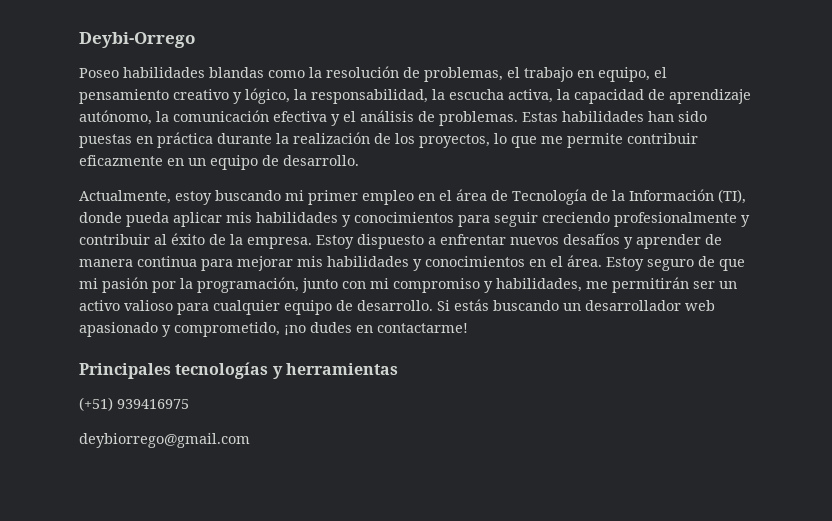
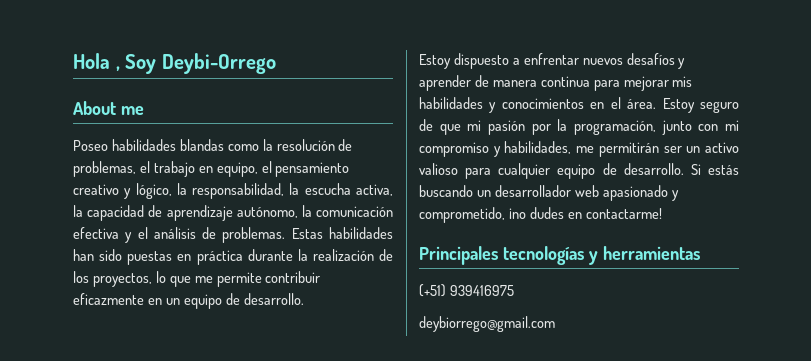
(79, 40) none -> [73,53,157,74] Hola , Soy
(195, 40) none -> [73,101,144,115] // About me
[79,189,746,205] [79,212,750,227] [79,233,312,249] Actualmente, estoy buscando mi primer empleo en el área de Tecnología de la Información (TI), donde pueda aplicar mis habilidades y conocimientos para seguir creciendo profesionalmente y contribuir al éxito de la empresa. -> (304, 299) none

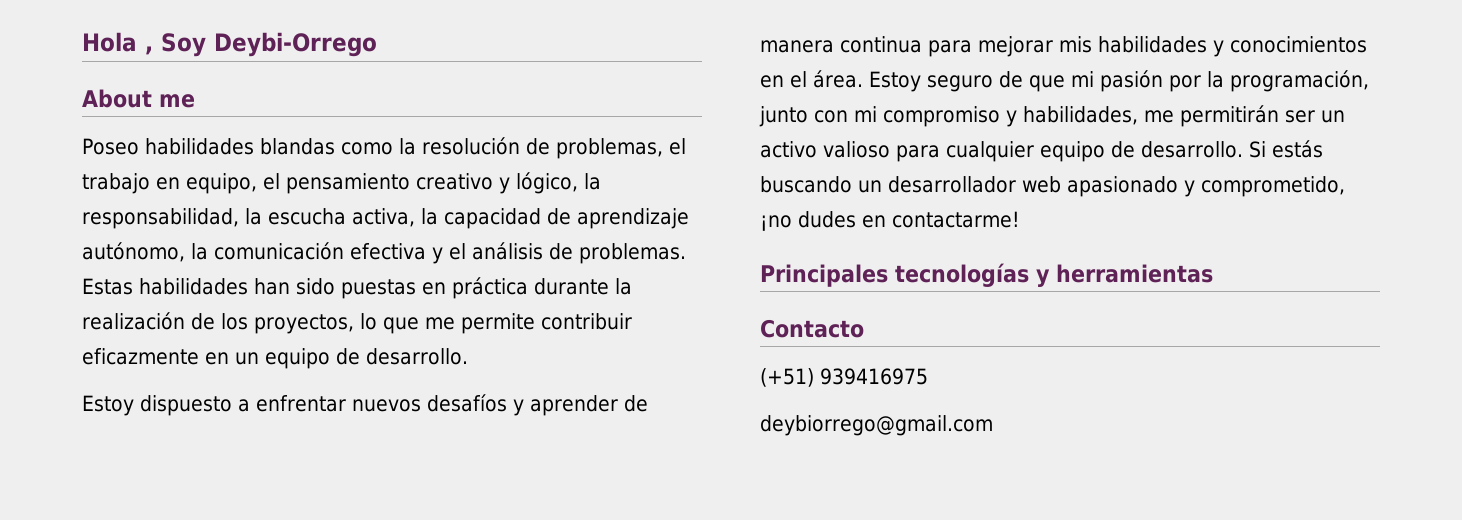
(700, 253) none -> [760,319,864,338] // Contacto

